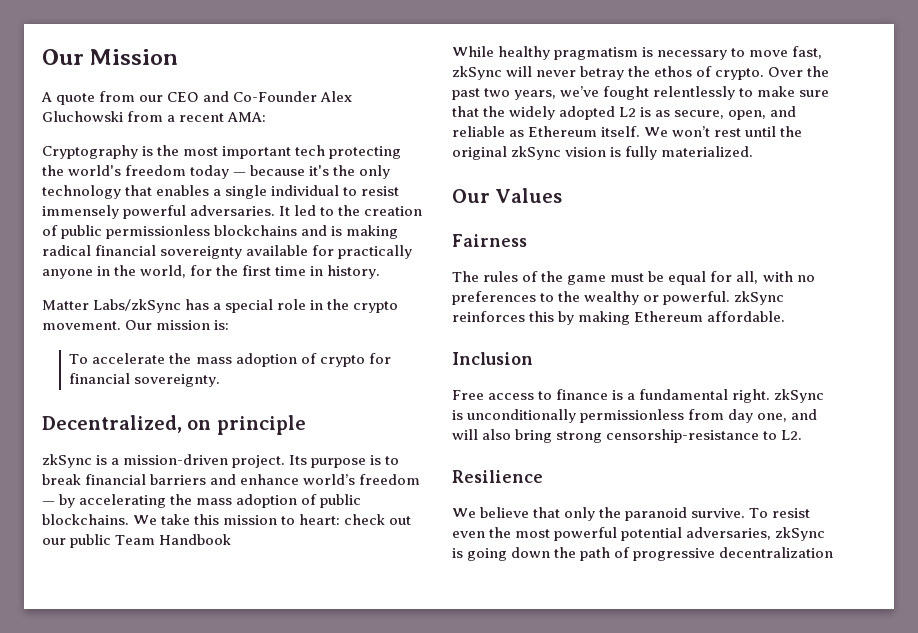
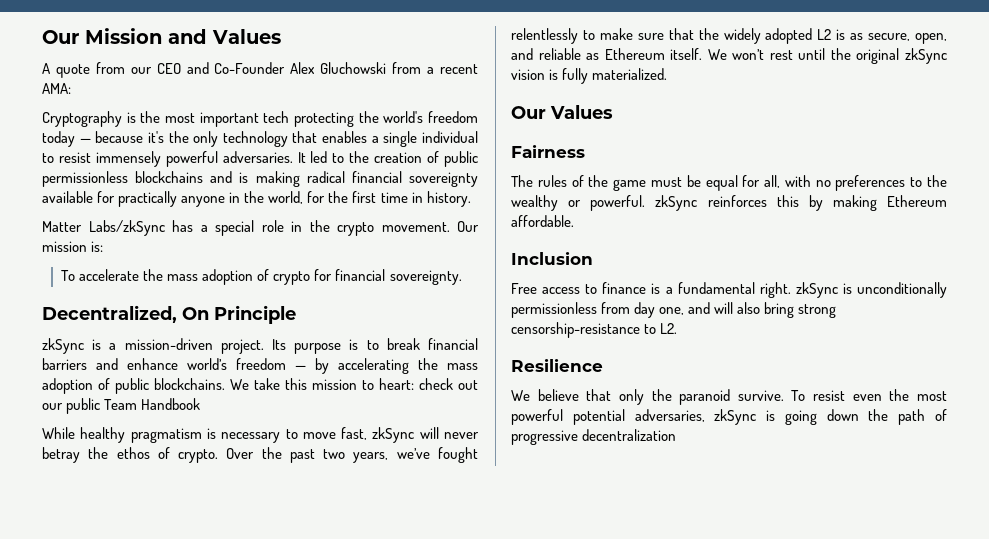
(179, 57) none -> [168,29,281,44] and Values
[187,415,306,435] on principle -> [182,305,296,324] On Principle

